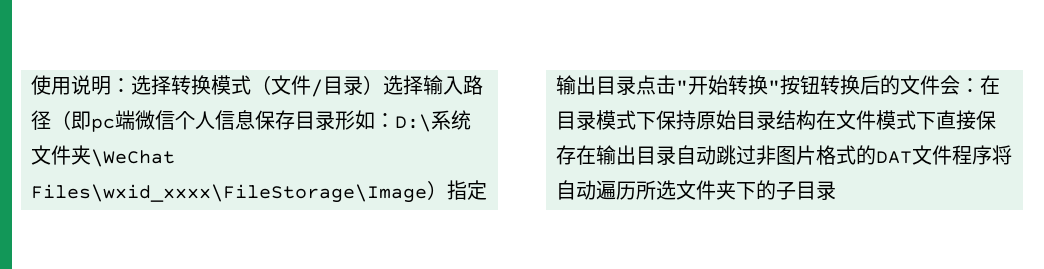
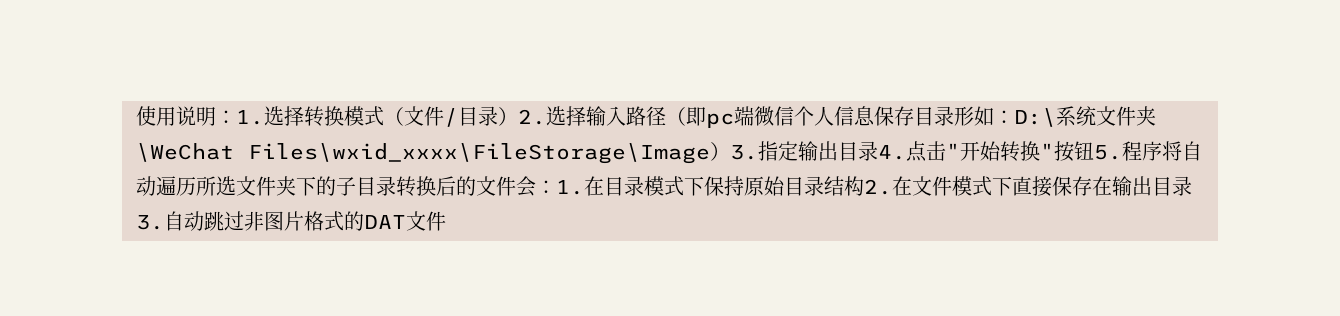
(131, 85) none -> [235,110,264,125] 1.
(383, 85) none -> [517,109,546,125] 2.
(447, 190) none -> [729,145,758,160] 3.
(636, 85) none -> [877,145,906,160] 4.
[819,75,1000,95] [555,110,996,130] [555,145,952,165] 转换后的文件会：在目录模式下保持原始目录结构在文件模式下直接保存在输出目录自动跳过非图片格式的DAT文件 -> [1093,145,1122,160] 5.
(836, 190) none -> [395,176,1192,197] [135,211,446,231] 转换后的文件会：1.在目录模式下保持原始目录结构2.在文件模式下直接保存在输出目录3.自动跳过非图片格式的DAT文件

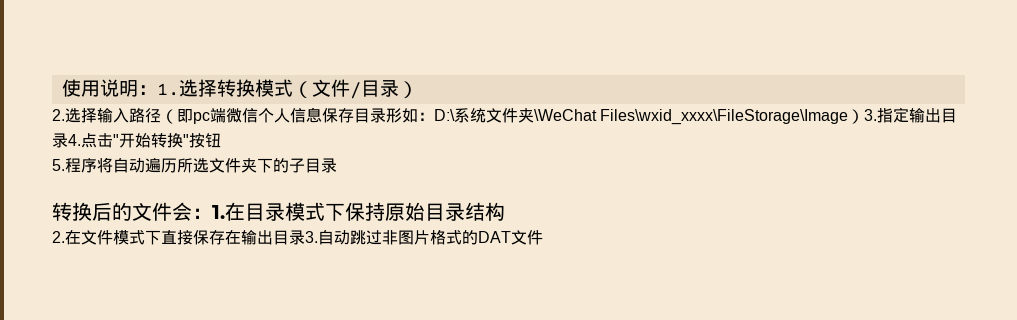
(518, 116) none -> (418, 89) //
(1094, 150) none -> (221, 140) //
(396, 186) none -> (337, 165) //
(864, 186) none -> (505, 211) //

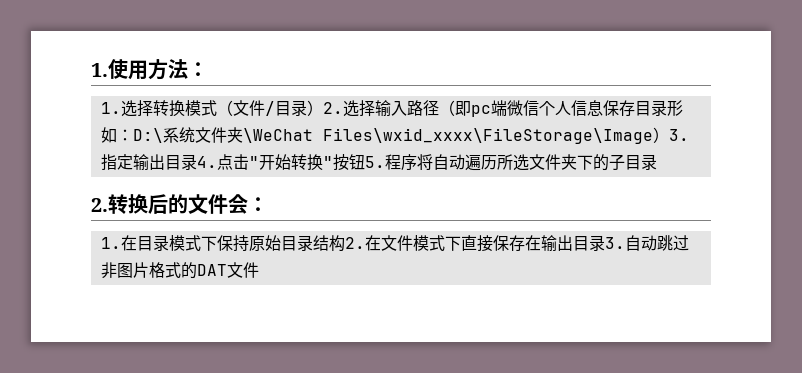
[61,79,157,97] 使用说明： -> [91,59,208,80] 1.使用方法： //
(418, 89) // -> (323, 108) none
(221, 140) // -> (365, 162) none
(337, 165) none -> [91,198,108,212] 2.
(212, 213) none -> (268, 204) //
(505, 211) // -> (345, 243) none

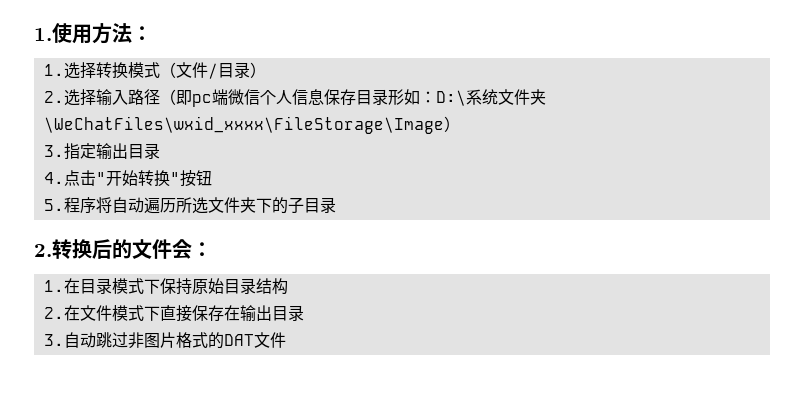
(323, 108) none -> (266, 70) //
[242,127,669,144] \WeChat Files\wxid_xxxx\FileStorage\Image） -> [43,116,460,134] \WeChatFiles\wxid_xxxx\FileStorage\Image） //
(197, 162) none -> (160, 151) //
(365, 162) none -> (212, 178) //
(345, 243) none -> (288, 286) //
(605, 243) none -> (304, 313) //

